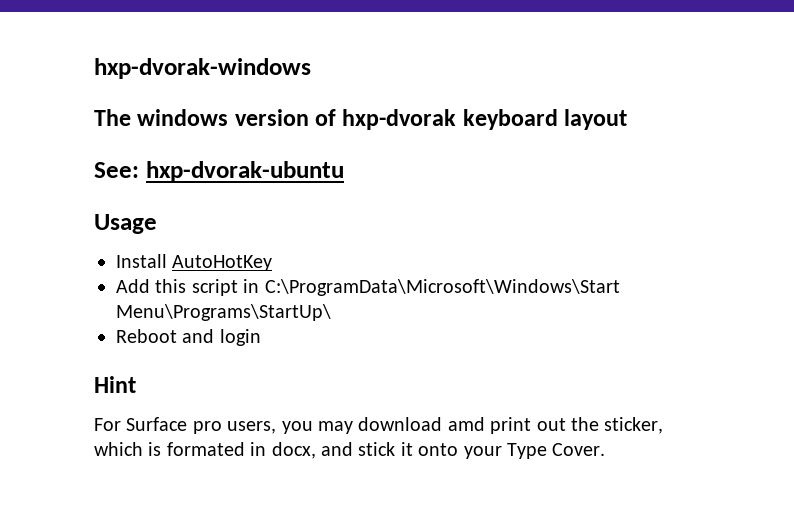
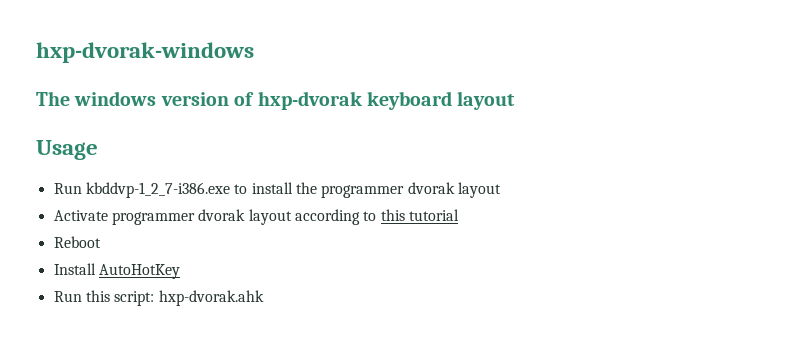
[94,161,344,182] [94,214,157,234] [116,254,273,271] [116,279,620,296] [116,304,331,321] [116,329,261,346] [94,376,136,393] [94,417,664,434] [94,442,606,459] See: hxp-dvorak-ubuntu // Usage // Install AutoHotKey // Add this script in C:\ProgramData\Microsoft\Windows\Start Menu\Programs\StartUp\ // Reboot and login // Hint // For Surface pro users, you may download amd print out the sticker, which is formated in docx, and stick it onto your Type Cover. -> [36,140,98,160] [53,182,501,198] [53,209,459,225] [53,236,101,248] [53,263,180,279] [53,290,264,306] Usage // Run kbddvp-1_2_7-i386.exe to install the programmer dvorak layout // Activate programmer dvorak layout according to this tutorial // Reboot // Install AutoHotKey // Run this script: hxp-dvorak.ahk

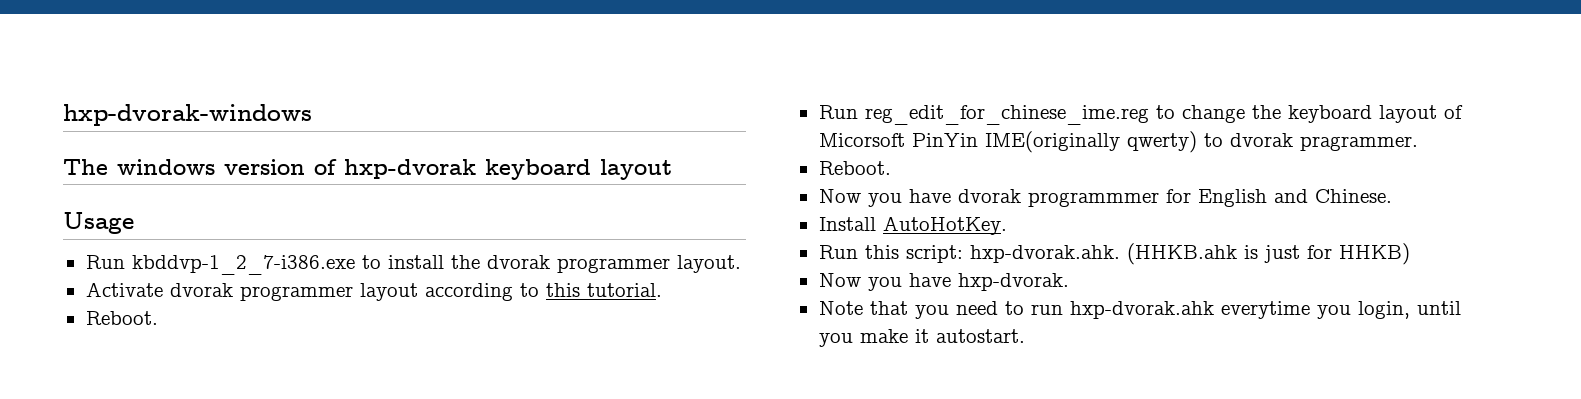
[321,182,501,198] programmer dvorak layout -> [486,255,741,273] dvorak programmer layout.
[111,209,246,225] programmer dvorak -> [169,283,353,301] dvorak programmer
[408,209,459,221] [53,236,101,248] tutorial // Reboot -> [586,283,662,297] [85,311,158,325] [818,105,1463,125] [818,131,1418,153] [818,161,891,175] [818,189,1392,207] tutorial. // Reboot. // Run reg_edit_for_chinese_ime.reg to change the keyboard layout of Micorsoft PinYin IME(originally qwerty) to dvorak pragrammer. // Reboot. // Now you have dvorak programmmer for English and Chinese.
[98,264,180,279] AutoHotKey -> [882,216,1007,235] AutoHotKey.
[158,290,264,306] hxp-dvorak.ahk -> [969,243,1410,265] [818,273,1069,291] [818,301,1461,319] [818,329,1025,347] hxp-dvorak.ahk. (HHKB.ahk is just for HHKB) // Now you have hxp-dvorak. // Note that you need to run hxp-dvorak.ahk everytime you login, until you make it autostart.

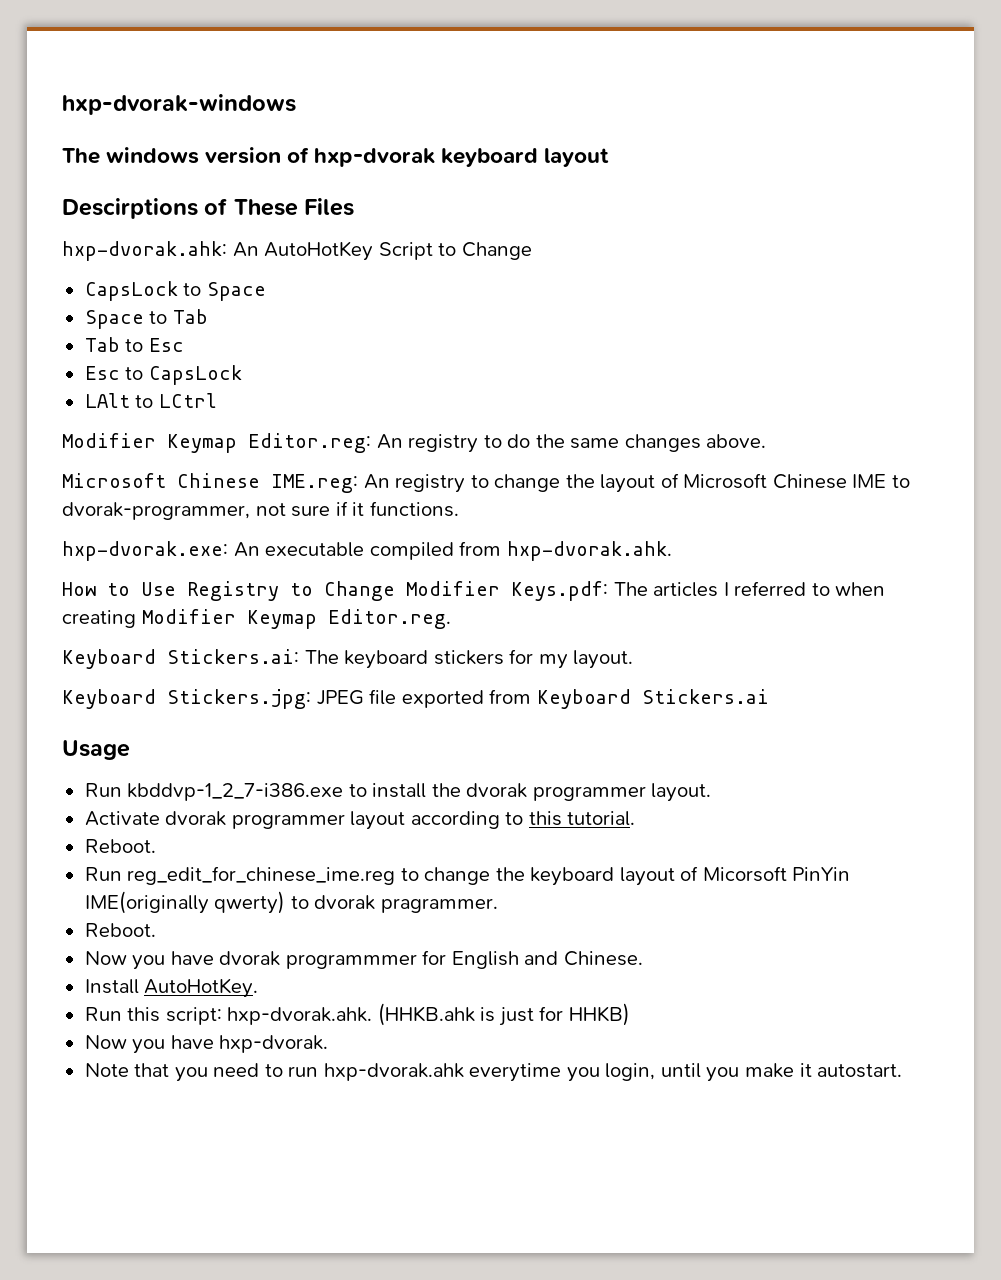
(672, 169) none -> [62,198,355,219] [62,241,532,261] [84,281,266,301] [84,309,208,329] [84,337,184,352] [84,365,242,385] [84,393,217,408] [62,433,767,453] [62,473,910,493] [62,501,459,520] [62,541,672,561] [62,581,886,601] [62,609,451,629] [62,649,634,669] [62,689,769,709] // Descirptions of These Files // hxp-dvorak.ahk: An AutoHotKey Script to Change // CapsLock to Space // Space to Tab // Tab to Esc // Esc to CapsLock // LAlt to LCtrl // Modifier Keymap Editor.reg: An registry to do the same changes above. // Microsoft Chinese IME.reg: An registry to change the layout of Microsoft Chinese IME to dvorak-programmer, not sure if it functions. // hxp-dvorak.exe: An executable compiled from hxp-dvorak.ahk. // How to Use Registry to Change Modifier Keys.pdf: The articles I referred to when creating Modifier Keymap Editor.reg. // Keyboard Stickers.ai: The keyboard stickers for my layout. // Keyboard Stickers.jpg: JPEG file exported from Keyboard Stickers.ai

